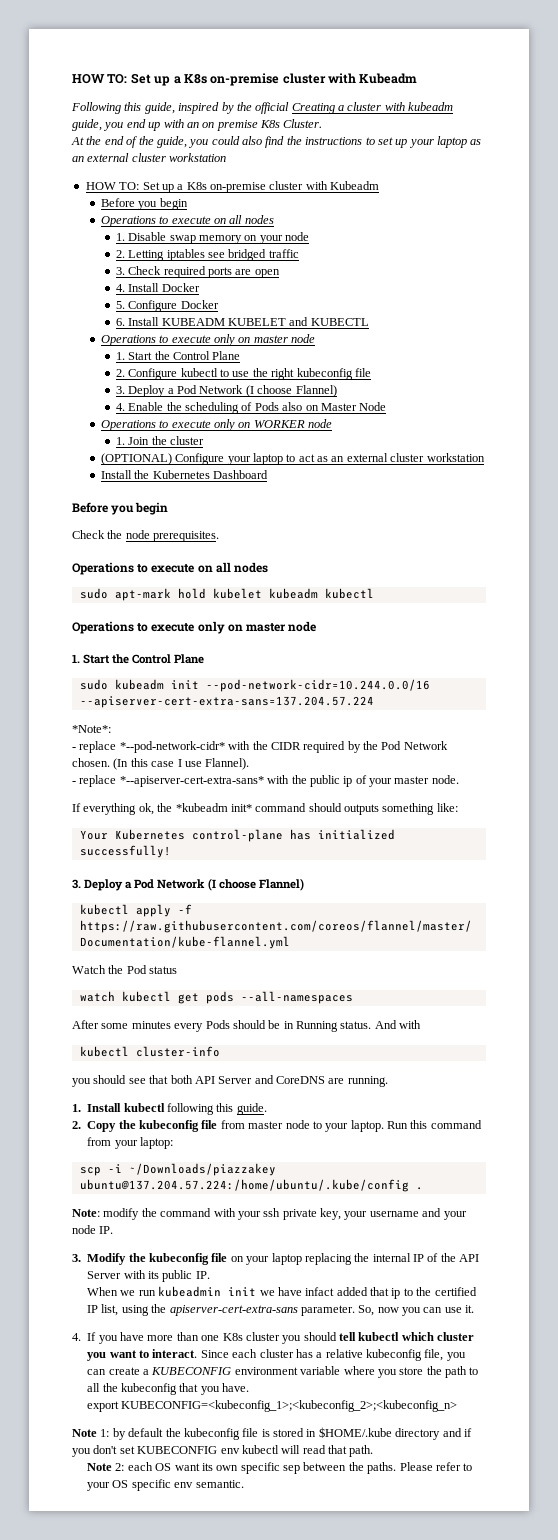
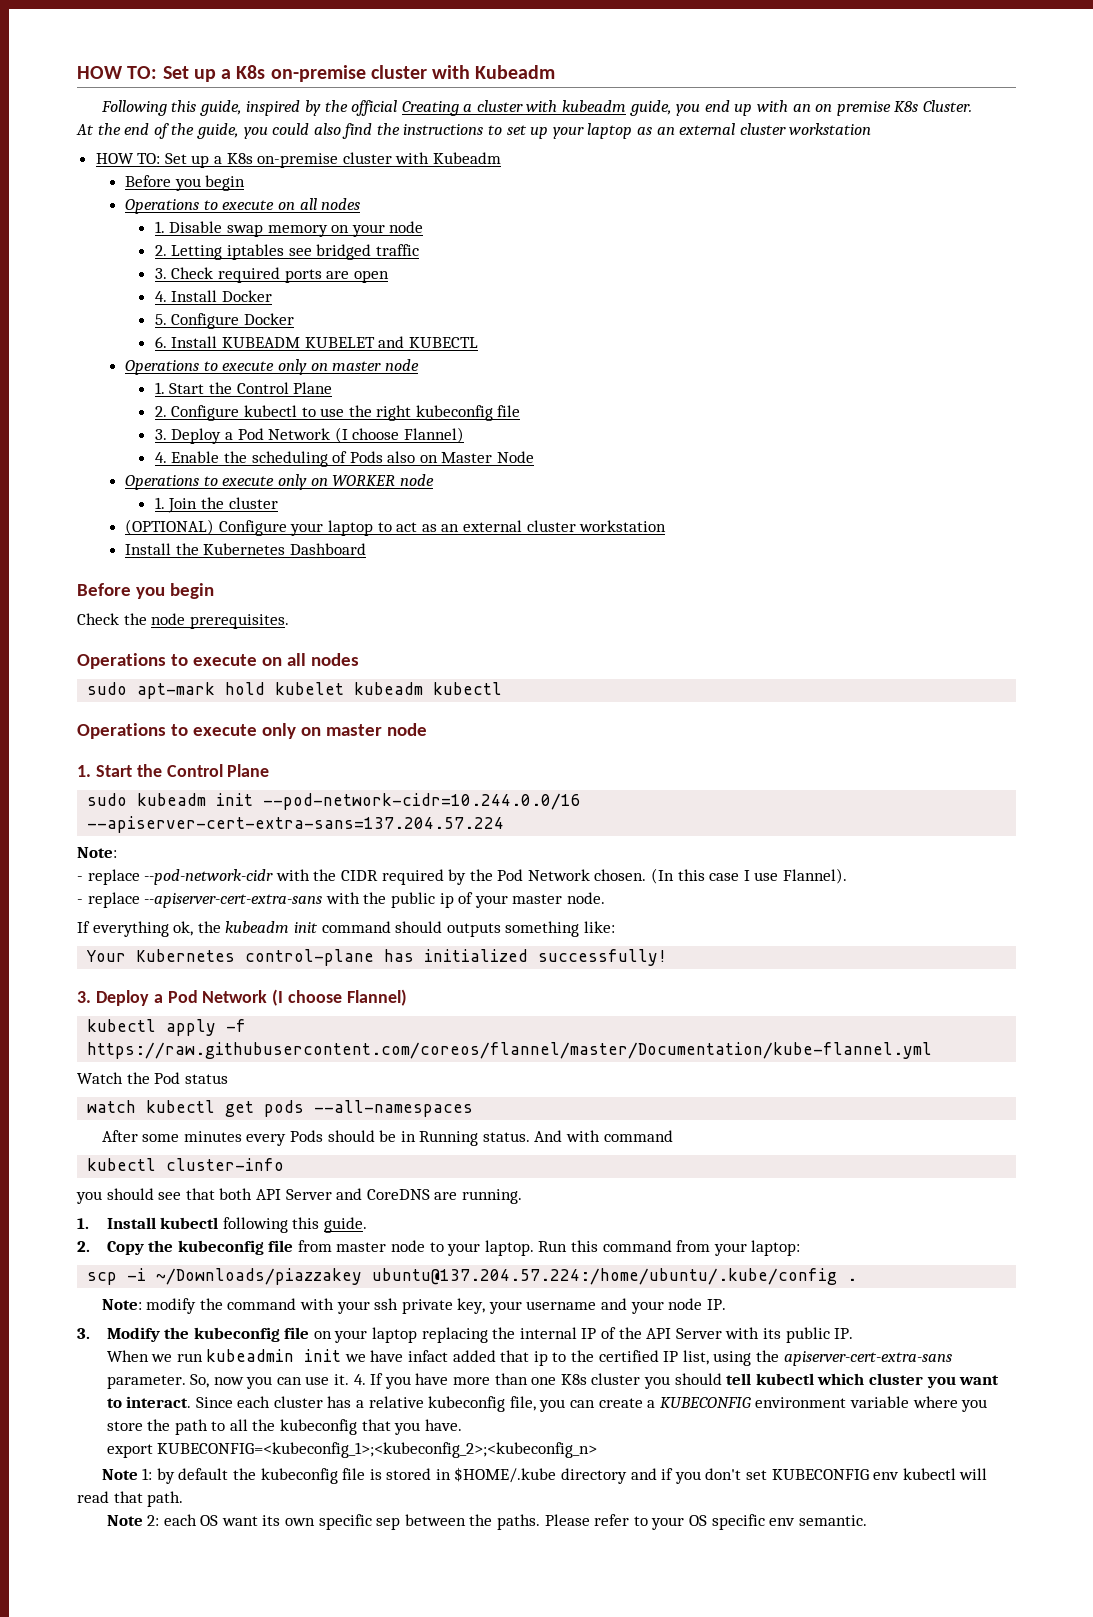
[72,725,111,733] [72,741,225,753] *Note*: // - replace *--pod-network-cidr* -> [77,847,117,858] [77,869,274,885] Note: // - replace --pod-network-cidr
[119,776,264,787] *--apiserver-cert-extra-sans* -> [144,893,323,908] --apiserver-cert-extra-sans
[175,803,252,812] *kubeadm init* -> [225,921,318,933] kubeadm init
(422, 1024) none -> [603,1130,673,1142] command
(475, 1309) // -> (350, 1379) none

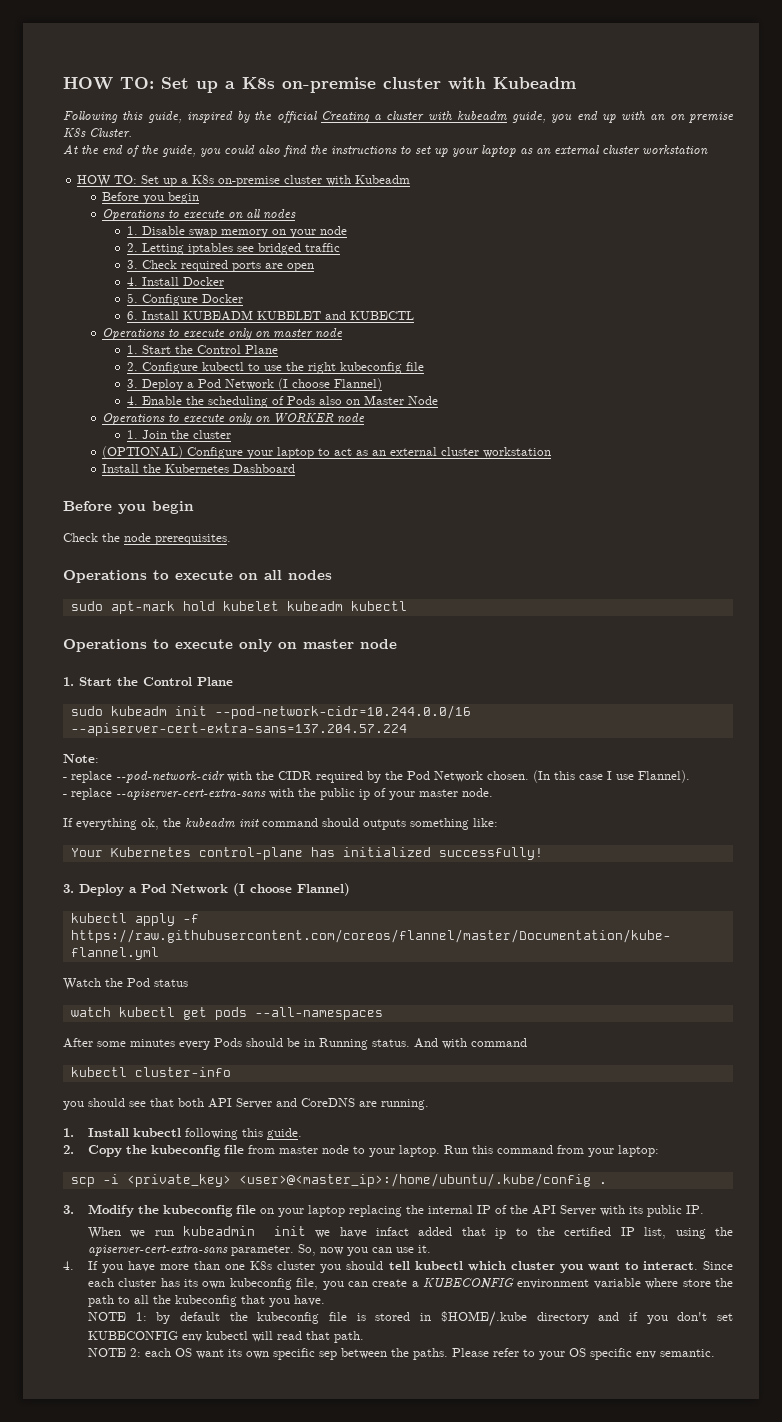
[156,1268,838,1285] ~/Downloads/piazzakey ubuntu@137.204.57.224:/home/ubuntu/.kube/config -> [126,1173,591,1187] <private_key> <user>@<master_ip>:/home/ubuntu/.kube/config
[101,1298,726,1314] // Note: modify the command with your ssh private key, your username and your node IP. -> (607, 1183) none
(350, 1379) none -> (431, 1249) //
[356,1396,424,1408] a relative -> [184,1279,226,1289] its own
[961,1399,988,1412] you -> (679, 1283) none
[106,1442,598,1458] [101,1469,138,1480] export KUBECONFIG=<kubeconfig_1>;<kubeconfig_2>;<kubeconfig_n> // Note -> [87,1312,126,1321] NOTE
[106,1515,143,1526] Note -> [87,1348,126,1357] NOTE

